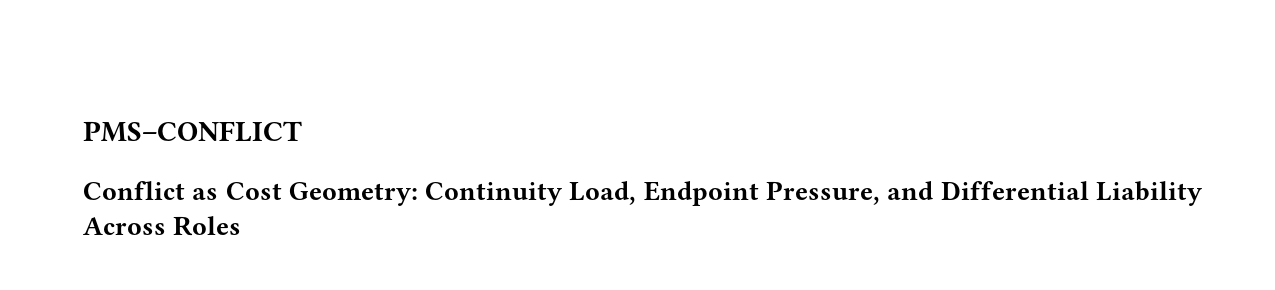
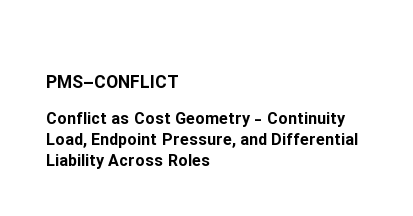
[288,182,418,206] Geometry: -> [174,112,263,127] Geometry -

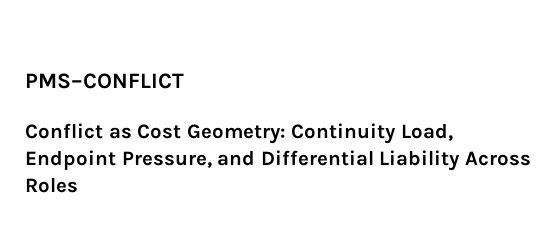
[174,112,263,127] Geometry - -> [186,124,286,144] Geometry:

